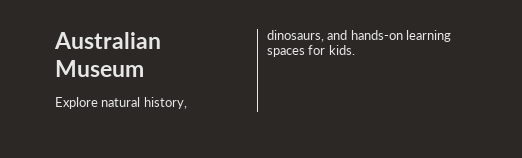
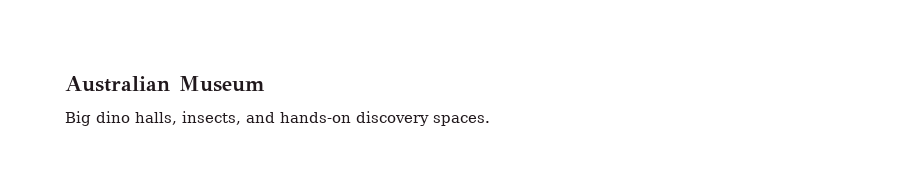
[55,97,187,109] [267,30,452,42] [267,45,355,57] Explore natural history, dinosaurs, and hands-on learning spaces for kids. -> [65,111,490,126] Big dino halls, insects, and hands-on discovery spaces.

